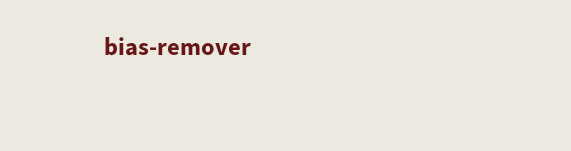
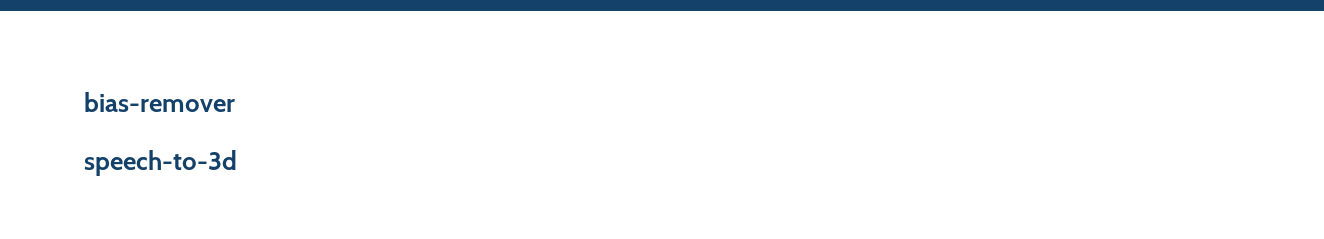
(251, 46) none -> [84,150,237,176] // speech-to-3d

